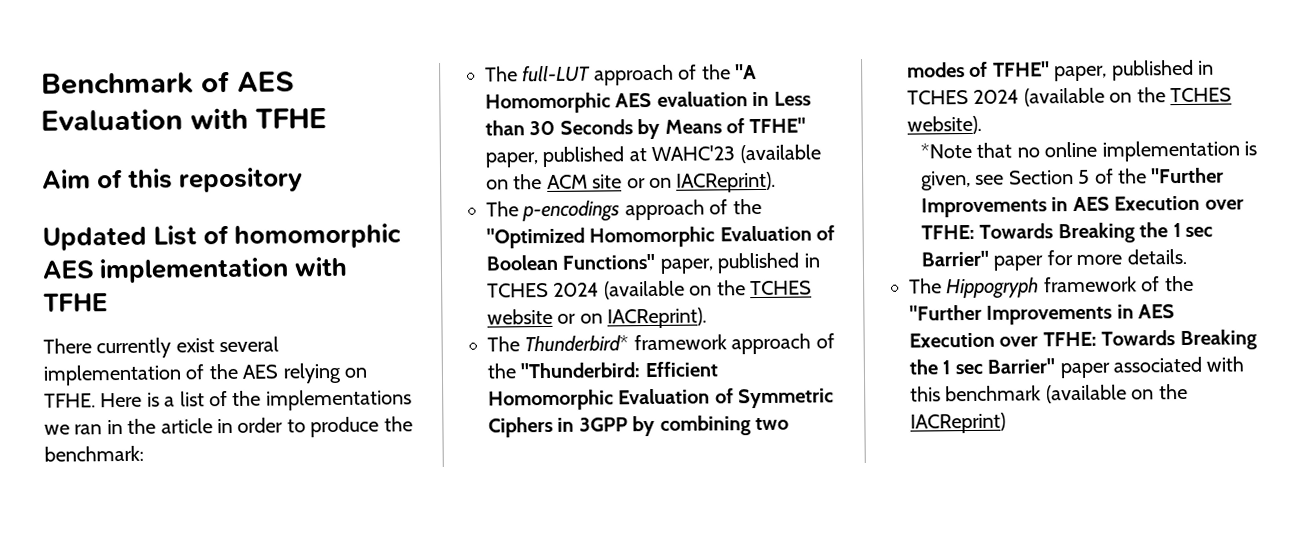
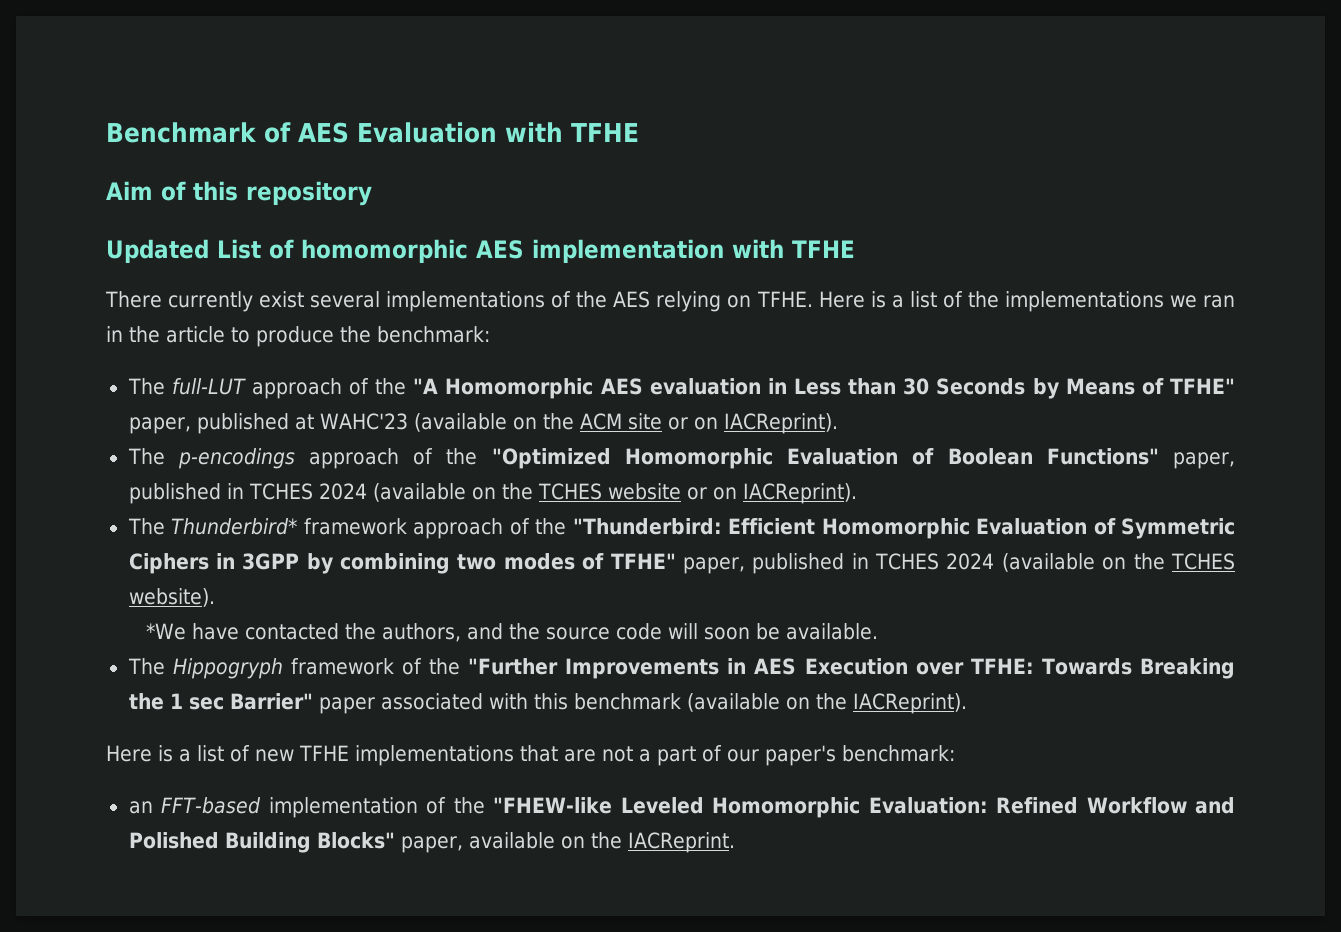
[43,364,182,386] implementation -> [386,291,546,312] implementations
[217,417,284,434] in order -> (225, 334) none
[919,140,1257,162] [920,167,1225,191] [920,195,1244,218] [920,222,1213,244] [920,248,1187,271] *Note that no online implementation is given, see Section 5 of the "Further Improvements in AES Execution over TFHE: Towards Breaking the 1 sec Barrier" paper for more details. -> [146,623,879,642] *We have contacted the authors, and the source code will soon be available.
[910,412,1006,434] IACReprint) -> [852,693,967,714] [106,745,955,766] [128,797,1236,818] [128,832,735,853] IACReprint). // Here is a list of new TFHE implementations that are not a part of our paper's benchmark: // an FFT-based implementation of the "FHEW-like Leveled Homomorphic Evaluation: Refined Workflow and Polished Building Blocks" paper, available on the IACReprint.

